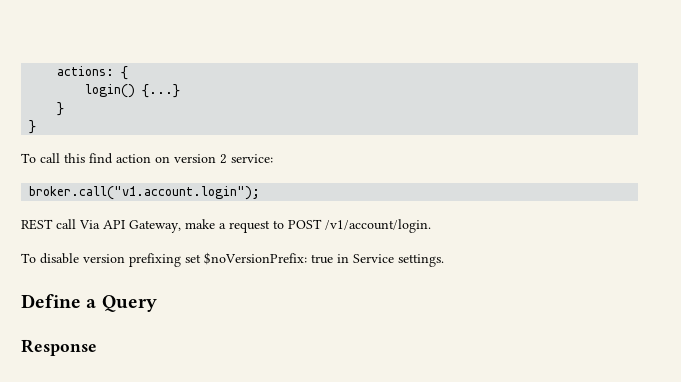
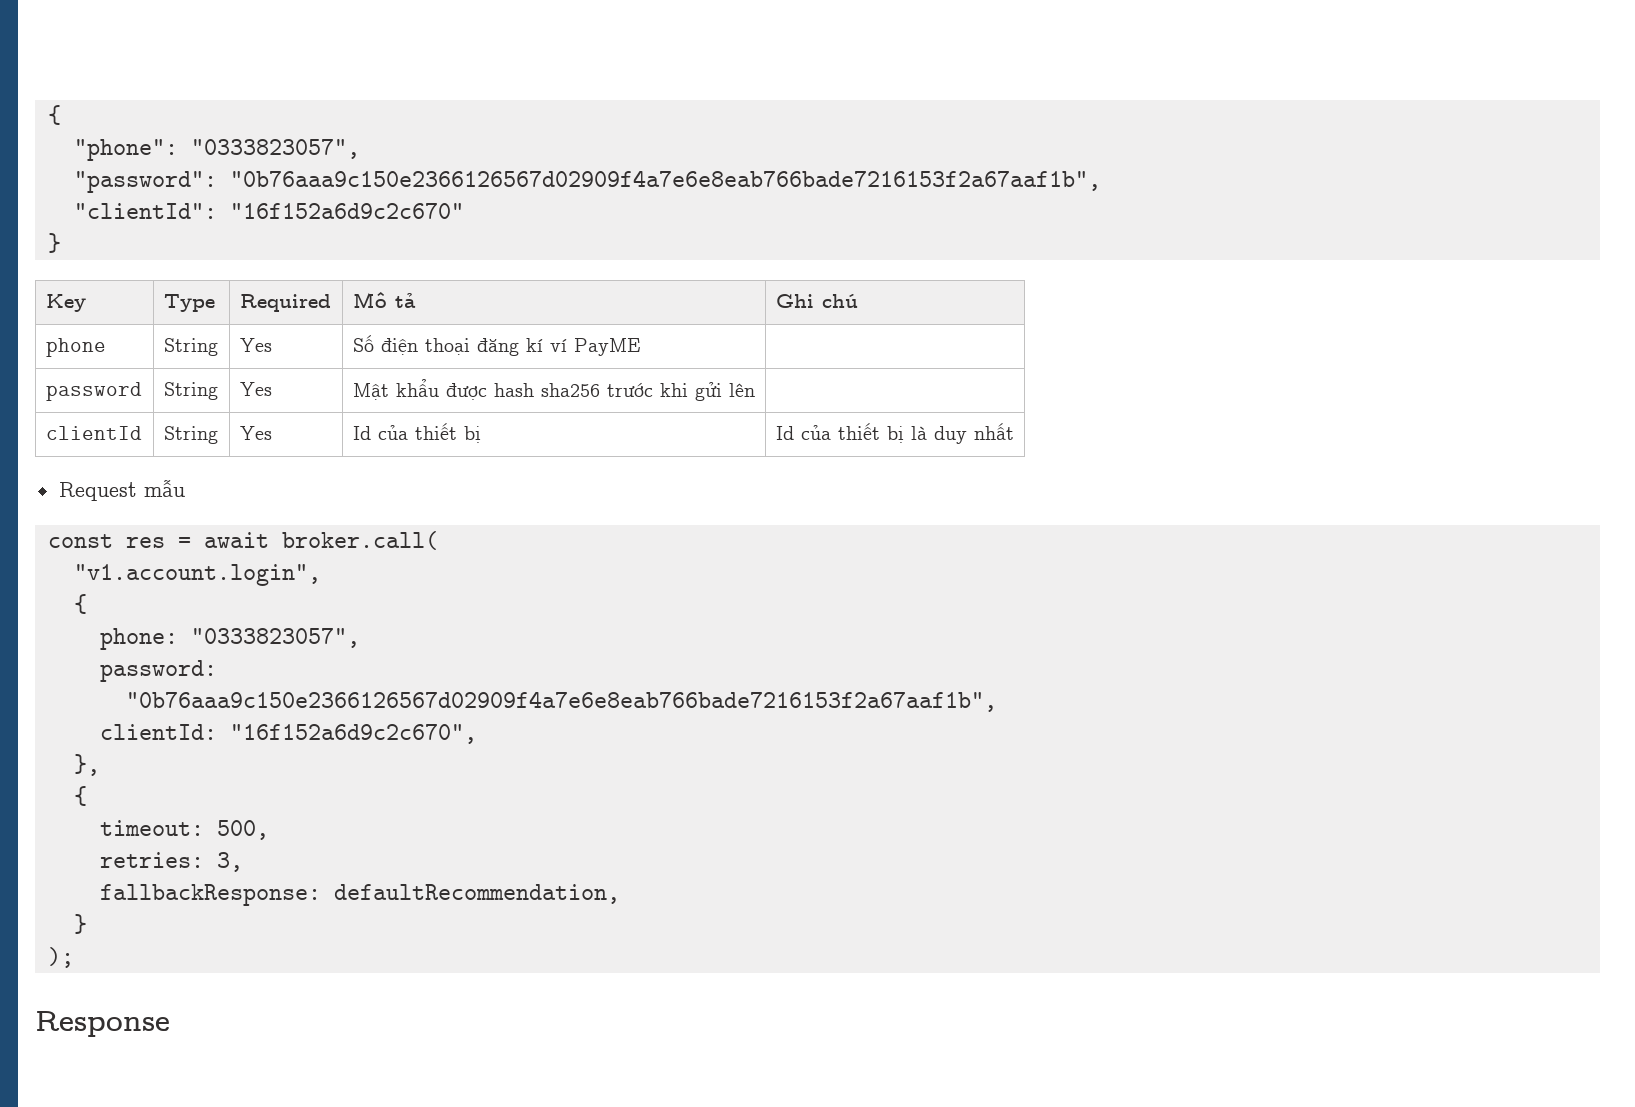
[57,66,129,80] [85,84,181,98] [57,102,65,116] [29,120,37,134] [21,153,273,164] [29,186,261,200] [21,219,431,233] [21,252,444,267] [21,294,157,312] actions: { // login() {...} // } // } // To call this find action on version 2 service: // broker.call("v1.account.login"); // REST call Via API Gateway, make a request to POST /v1/account/login. // To disable version prefixing set $noVersionPrefix: true in Service settings. // Define a Query -> [47,105,61,125] [73,139,360,161] [73,170,1101,193] [73,203,464,219] [47,233,61,253] [45,294,86,312] [163,294,215,312] [239,294,331,312] [352,292,416,308] [775,294,858,308] [45,338,106,357] [163,338,218,356] [239,338,272,352] [352,335,641,356] [45,382,142,401] [163,382,218,400] [239,382,272,396] [352,379,755,401] [45,426,142,440] [163,426,218,444] [239,426,272,440] [352,423,481,443] [775,423,1014,444] [58,479,185,501] [47,531,438,550] [73,564,321,586] [73,594,87,614] [99,628,360,650] [99,660,217,682] [125,691,997,712] [99,724,477,744] [73,754,100,776] [73,786,87,806] [99,820,269,840] [99,852,243,872] [99,884,620,906] [73,914,87,934] [47,947,74,968] { // "phone": "0333823057", // "password": "0b76aaa9c150e2366126567d02909f4a7e6e8eab766bade7216153f2a67aaf1b", // "clientId": "16f152a6d9c2c670" // } // Key | Type | Required | Mô tả | Ghi chú // phone | String | Yes | Số điện thoại đăng kí ví PayME | // password | String | Yes | Mật khẩu được hash sha256 trước khi gửi lên | // clientId | String | Yes | Id của thiết bị | Id của thiết bị là duy nhất // Request mẫu // const res = await broker.call( // "v1.account.login", // { // phone: "0333823057", // password: // "0b76aaa9c150e2366126567d02909f4a7e6e8eab766bade7216153f2a67aaf1b", // clientId: "16f152a6d9c2c670", // }, // { // timeout: 500, // retries: 3, // fallbackResponse: defaultRecommendation, // } // );

